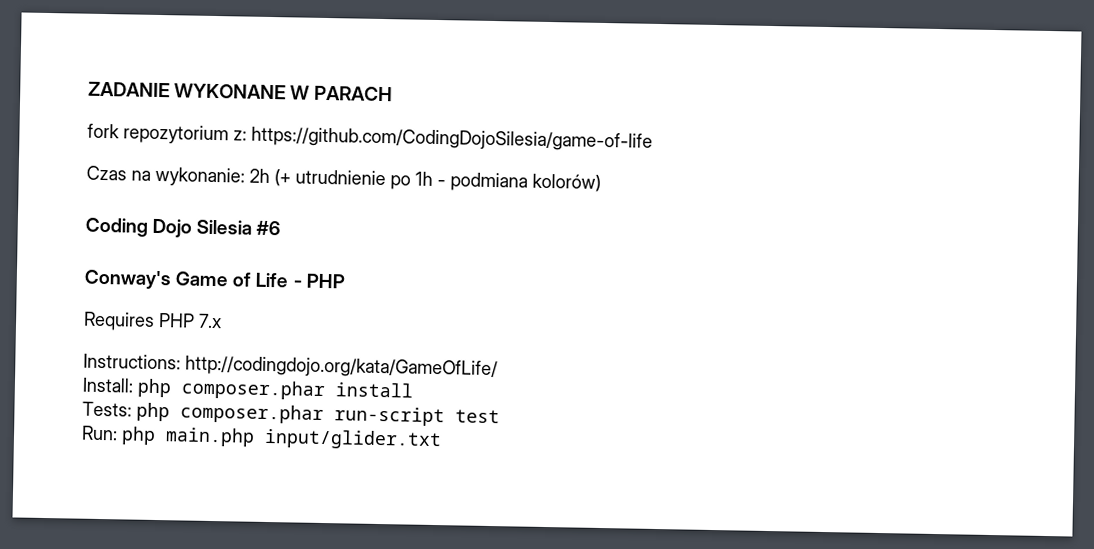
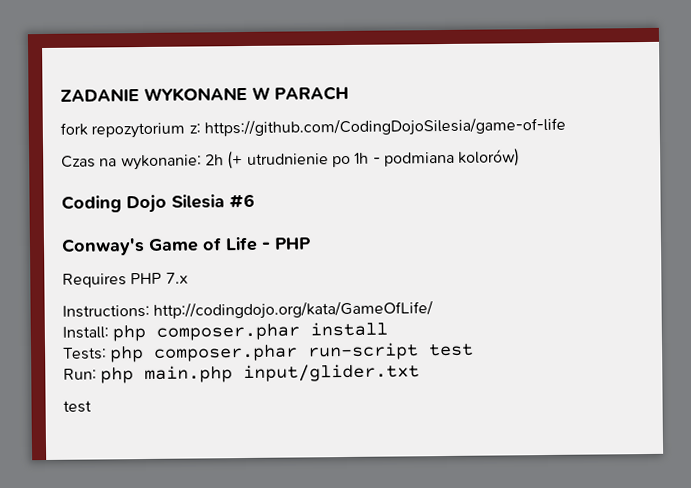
(442, 439) none -> [63,400,92,413] // test

